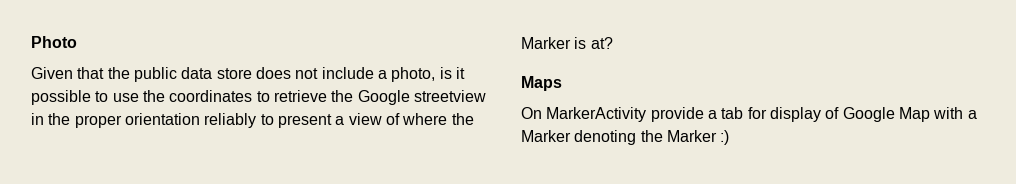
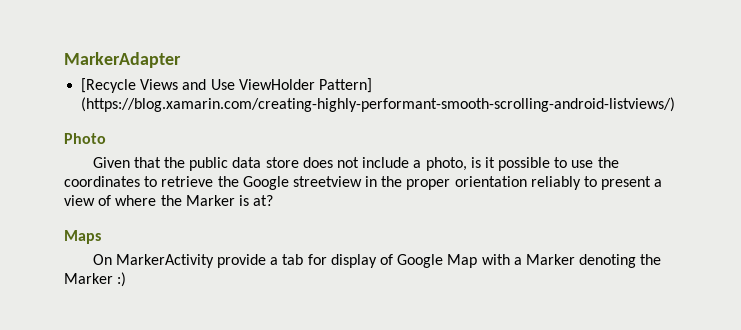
(31, 42) none -> [64,52,181,68] [81,78,372,93] [81,97,676,112] MarkerAdapter // [Recycle Views and Use ViewHolder Pattern] (https://blog.xamarin.com/creating-highly-performant-smooth-scrolling-android-listviews/) //

